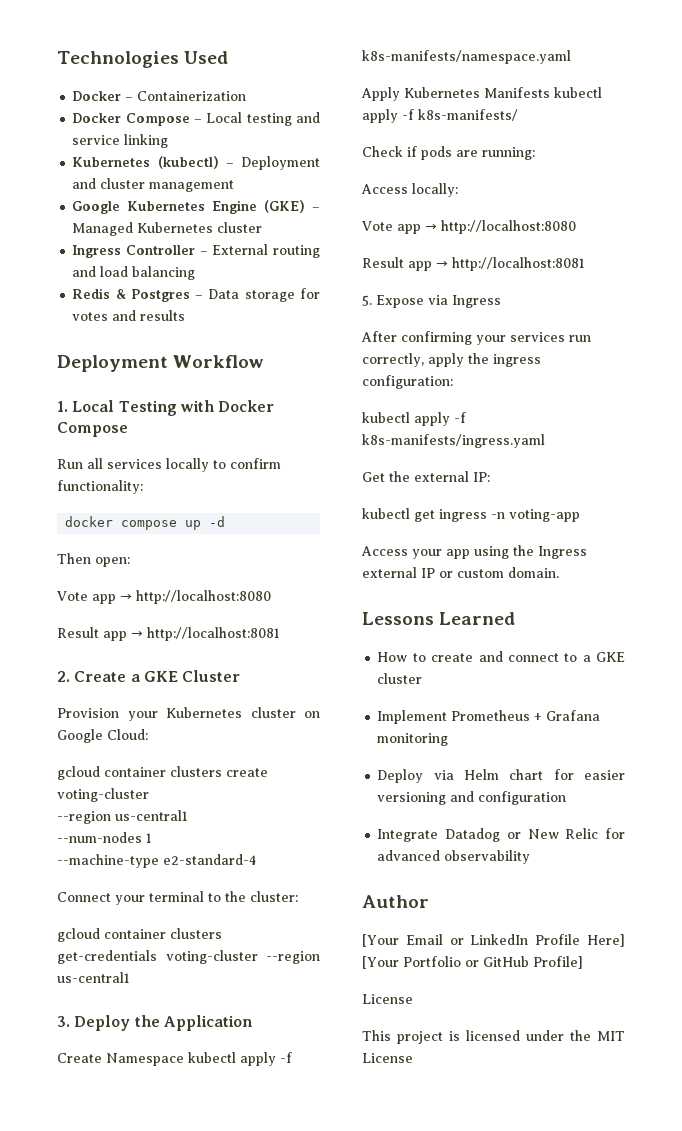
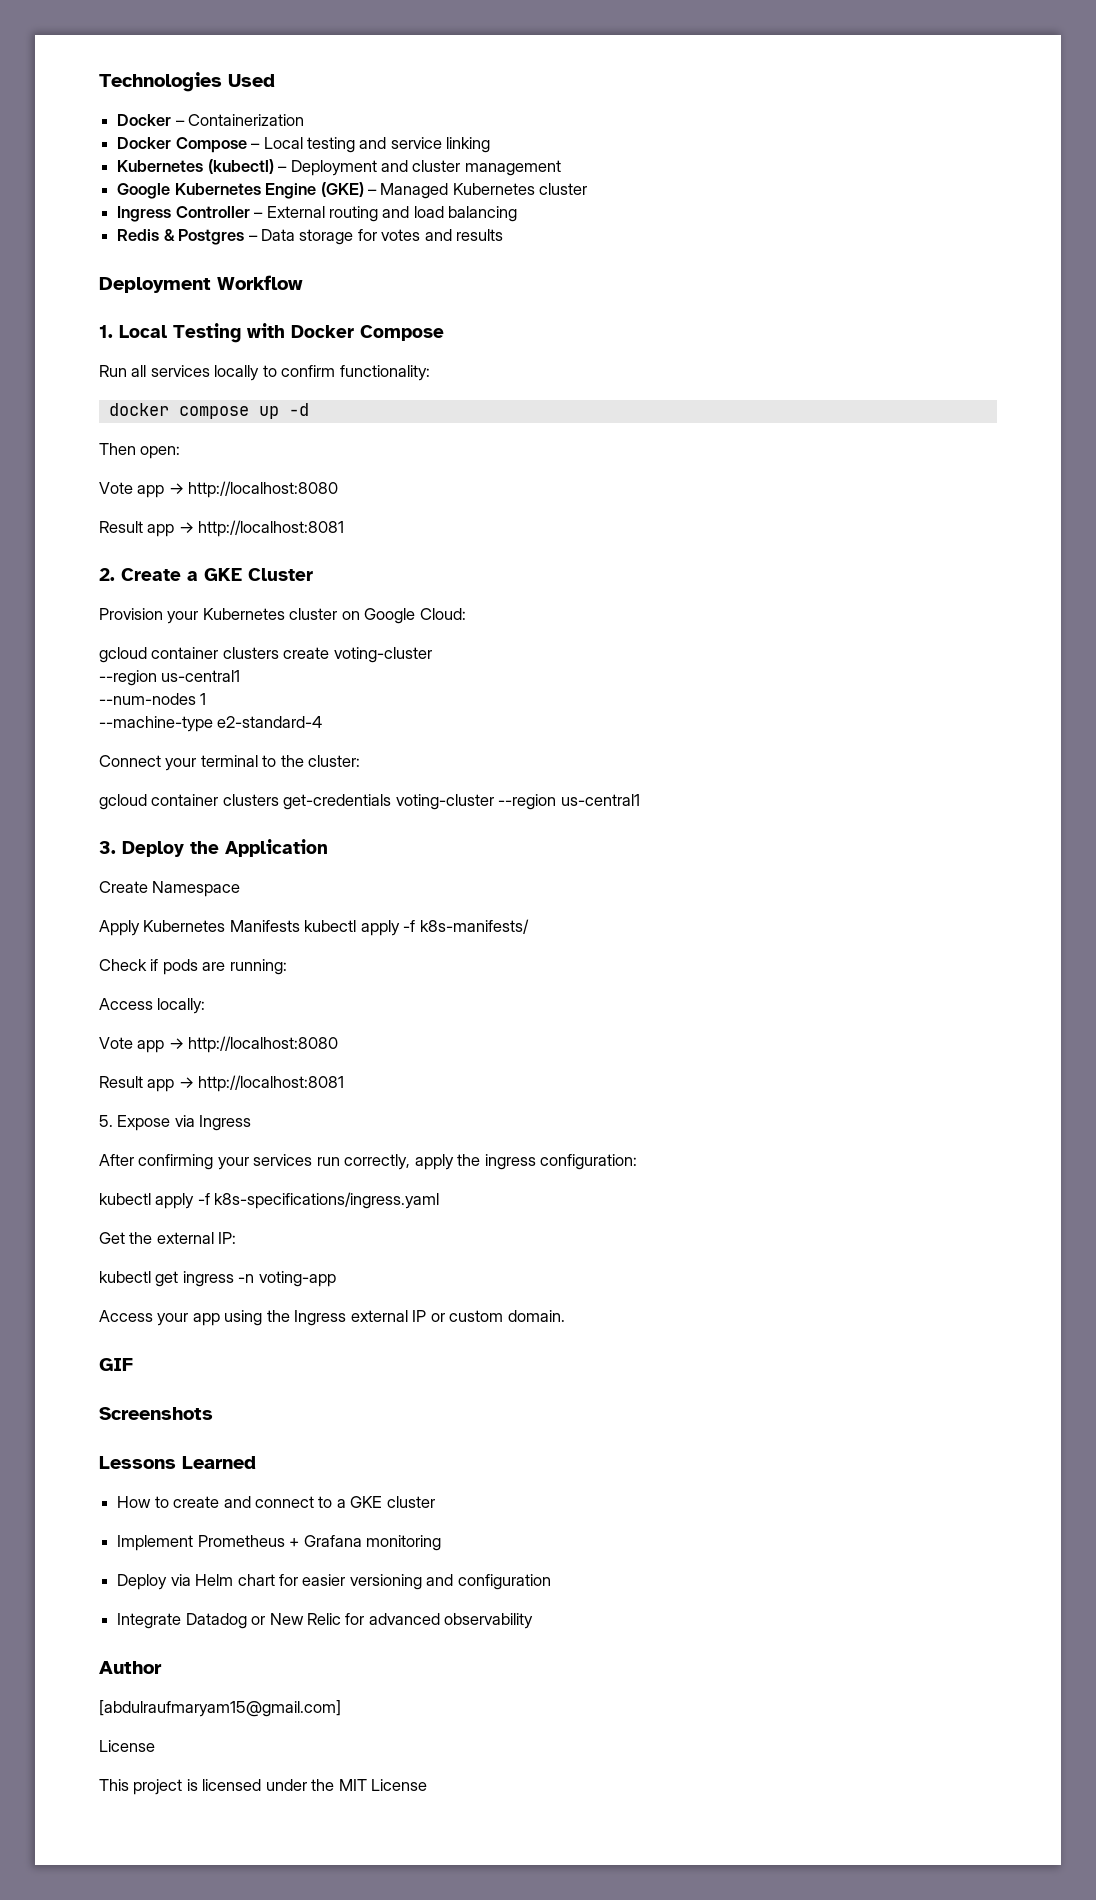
[188,1052,292,1066] [362,50,571,64] kubectl apply -f k8s-manifests/namespace.yaml -> (241, 889) none
[362,434,545,448] k8s-manifests/ingress.yaml -> [214,1192,440,1209] k8s-specifications/ingress.yaml
(559, 572) none -> [99,1358,133,1371] [99,1407,213,1420] // GIF // Screenshots
[362,934,625,947] [362,956,583,969] [Your Email or LinkedIn Profile Here] [Your Portfolio or GitHub Profile] -> [99,1700,341,1717] [abdulraufmaryam15@gmail.com]

